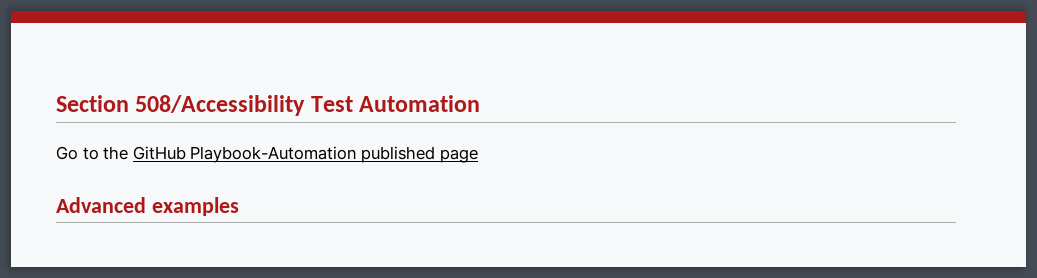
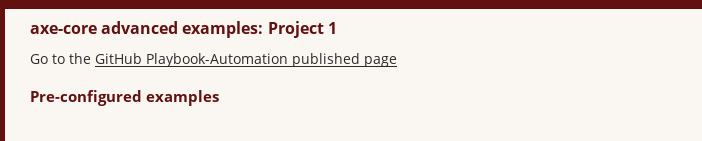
[56,95,481,116] Section 508/Accessibility Test Automation -> [30,21,337,38] axe-core advanced examples: Project 1
[56,197,146,213] Advanced -> [30,90,142,106] Pre-configured

